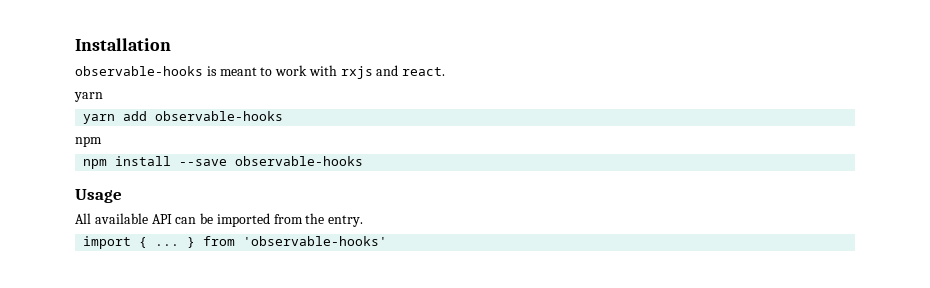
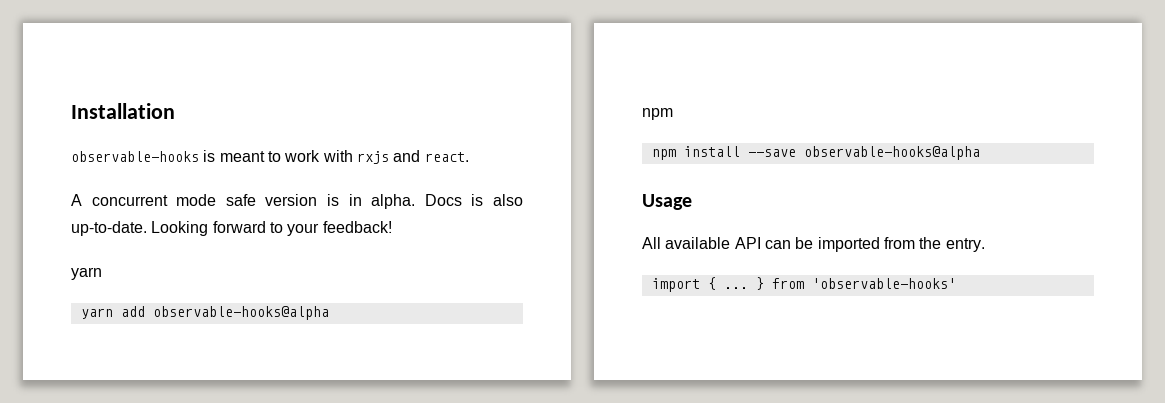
(446, 71) none -> [71,194,524,209] [71,221,392,236] // A concurrent mode safe version is in alpha. Docs is also up-to-date. Looking forward to your feedback!
[155,111,284,121] observable-hooks -> [152,306,329,320] observable-hooks@alpha
[235,156,364,166] observable-hooks -> [803,146,980,160] observable-hooks@alpha

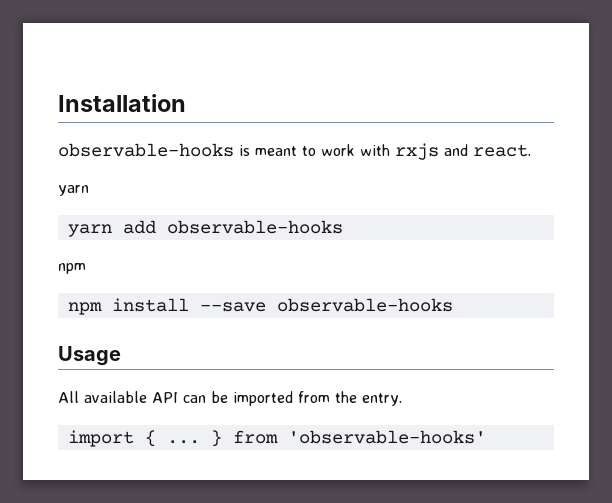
[71,194,524,209] [71,221,392,236] // A concurrent mode safe version is in alpha. Docs is also up-to-date. Looking forward to your feedback! -> (531, 150) none
[152,306,329,320] observable-hooks@alpha -> [166,220,343,234] observable-hooks
[803,146,980,160] observable-hooks@alpha -> [276,298,453,312] observable-hooks

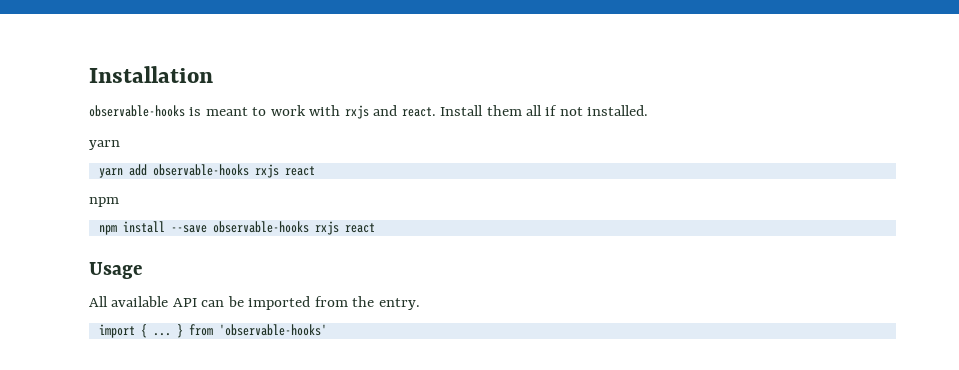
(531, 150) none -> [440,105,649,116] Install them all if not installed.
(343, 227) none -> [254,164,315,178] rxjs react
(453, 305) none -> [314,221,375,235] rxjs react

